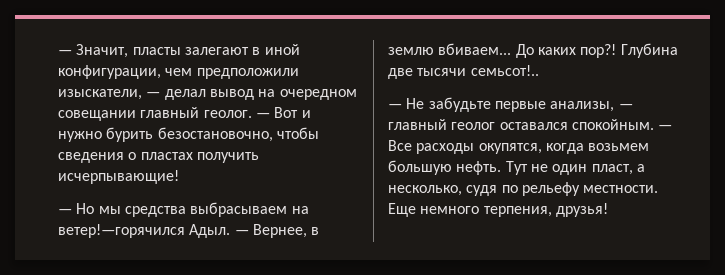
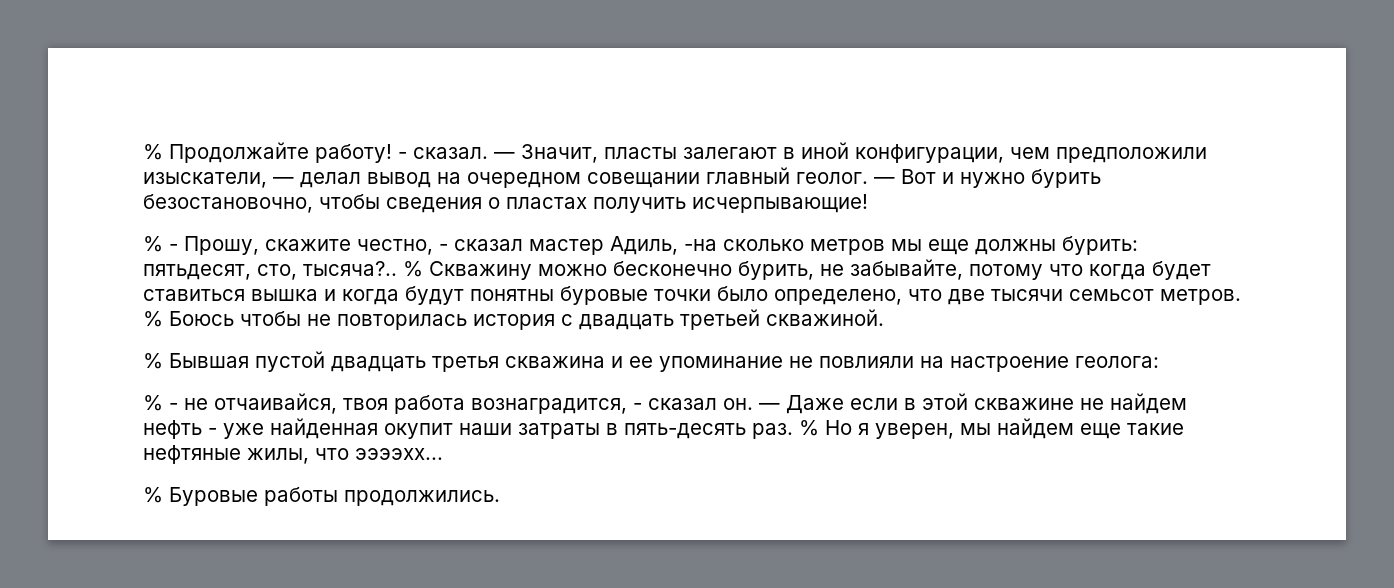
(58, 52) none -> [143,142,488,163] % Продолжайте работу! - сказал.
[58,202,309,217] [58,224,320,238] [388,43,678,58] [388,65,539,79] [388,97,633,112] [388,119,673,130] [388,140,650,154] [388,160,645,175] [388,182,659,196] [388,203,608,217] — Но мы средства выбрасываем на ветер!—горячился Адыл. — Вернее, в землю вбиваем... До каких пор?! Глубина две тысячи семьсот!.. // — Не забудьте первые анализы, — главный геолог оставался спокойным. — Все расходы окупятся, когда возьмем большую нефть. Тут не один пласт, а несколько, судя по рельефу местности. Еще немного терпения, друзья! -> [143,236,1138,255] [143,259,1211,280] [143,286,1241,305] [143,309,884,330] [143,351,1159,372] [143,393,1187,414] [143,418,1184,439] [143,445,443,464] [143,487,500,506] % - Прошу, скажите честно, - сказал мастер Адиль, -на сколько метров мы еще должны бурить: пятьдесят, сто, тысяча?.. % Скважину можно бесконечно бурить, не забывайте, потому что когда будет ставиться вышка и когда будут понятны буровые точки было определено, что две тысячи семьсот метров. % Боюсь чтобы не повторилась история с двадцать третьей скважиной. // % Бывшая пустой двадцать третья скважина и ее упоминание не повлияли на настроение геолога: // % - не отчаивайся, твоя работа вознаградится, - сказал он. — Даже если в этой скважине не найдем нефть - уже найденная окупит наши затраты в пять-десять раз. % Но я уверен, мы найдем еще такие нефтяные жилы, что ээээхх... // % Буровые работы продолжились.

